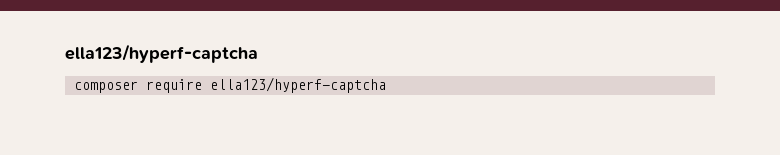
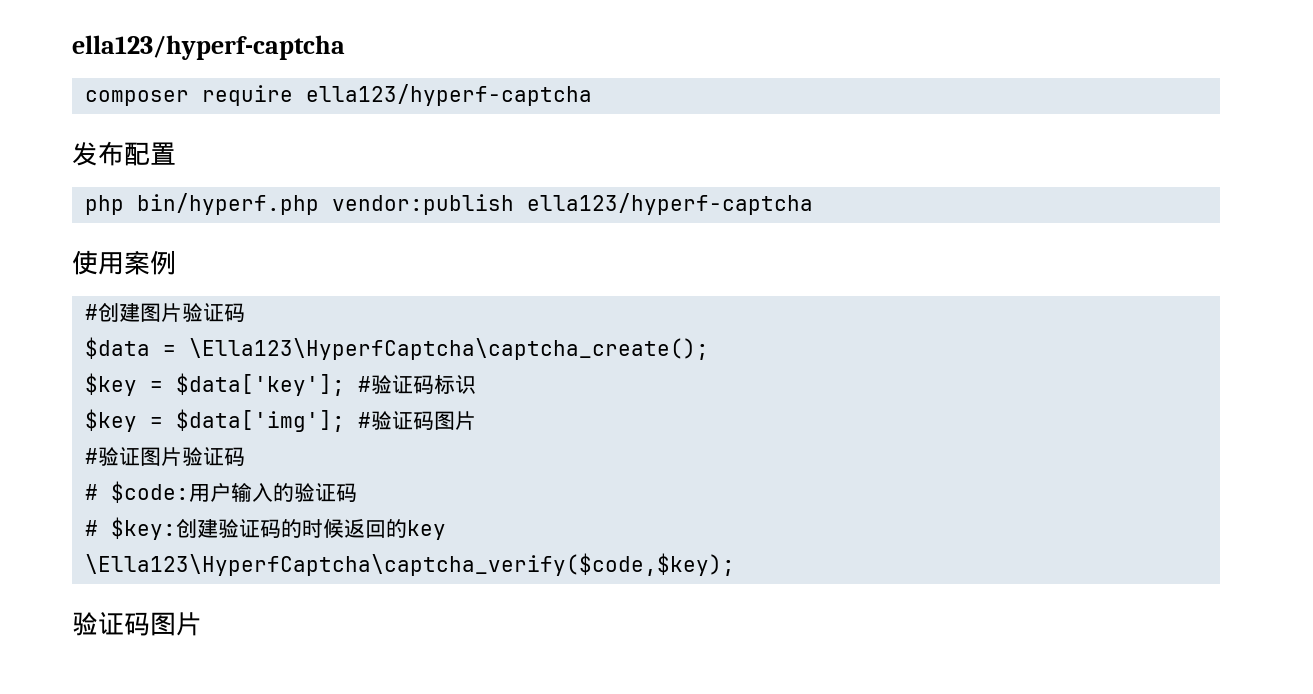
(386, 85) none -> [72,141,176,166] [84,193,813,215] [72,250,176,275] [84,302,245,322] [84,337,709,360] [84,373,476,396] [84,409,476,432] [84,447,245,466] [84,481,357,503] [84,517,446,540] [84,553,735,576] [72,611,202,636] // 发布配置 // php bin/hyperf.php vendor:publish ella123/hyperf-captcha // 使用案例 // #创建图片验证码 // $data = \Ella123\HyperfCaptcha\captcha_create(); // $key = $data['key']; #验证码标识 // $key = $data['img']; #验证码图片 // #验证图片验证码 // # $code:用户输入的验证码 // # $key:创建验证码的时候返回的key // \Ella123\HyperfCaptcha\captcha_verify($code,$key); // 验证码图片

